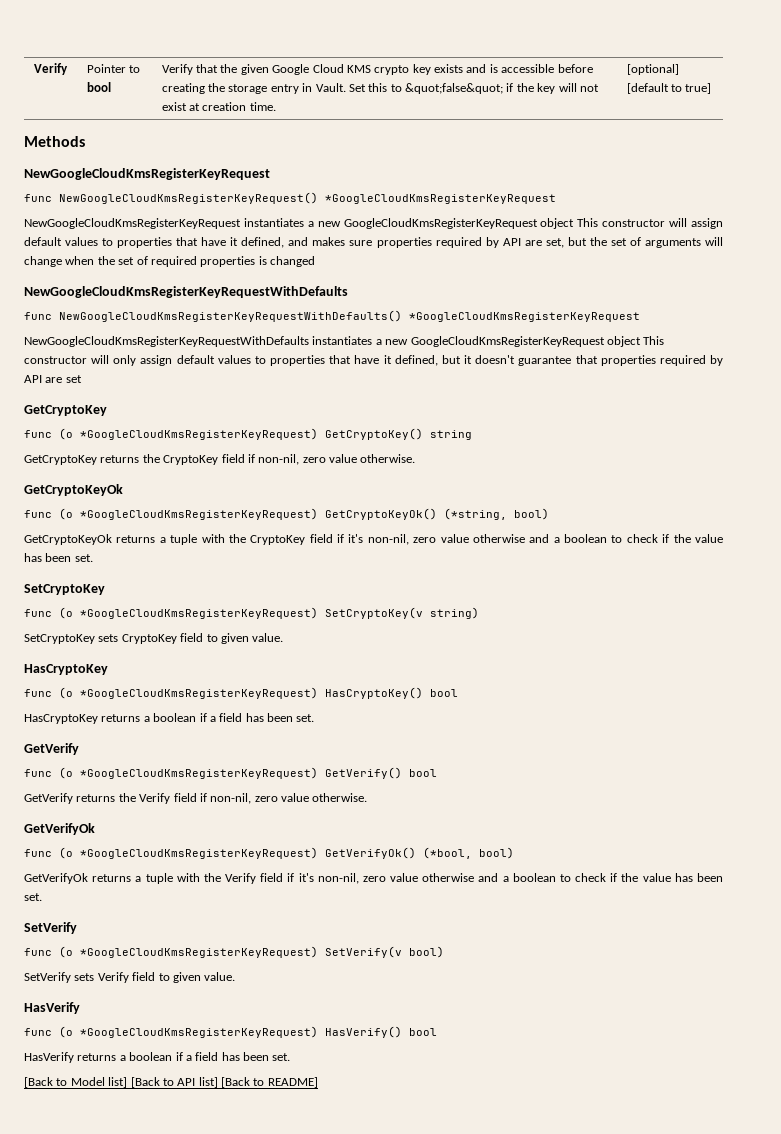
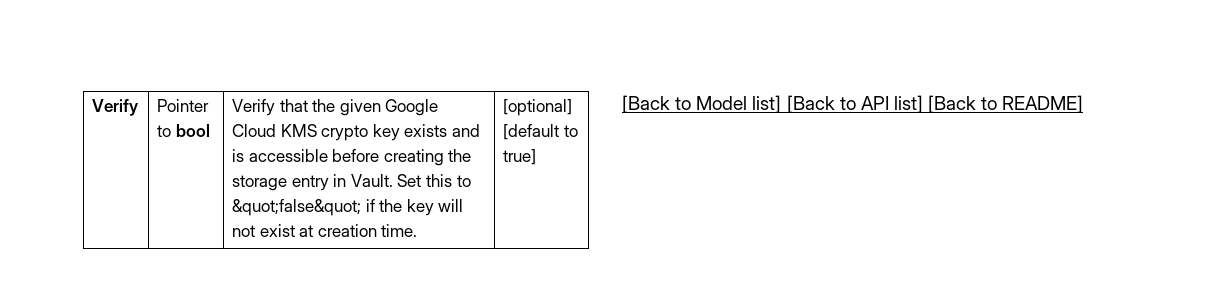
[24,136,85,147] [24,168,270,180] [24,192,556,204] [24,218,724,229] [24,237,723,248] [24,256,315,267] [24,286,348,298] [24,310,640,322] [24,336,665,347] [24,355,723,366] [24,375,82,383] [24,405,107,416] [24,428,472,440] [24,454,416,465] [24,484,123,496] [24,508,549,520] [24,534,724,545] [24,553,93,562] [24,584,105,595] [24,607,479,619] [24,633,284,644] [24,664,108,675] [24,687,458,699] [24,713,315,724] [24,743,79,755] [24,767,437,779] [24,793,368,804] [24,823,95,835] [24,847,514,859] [24,873,723,884] [24,893,42,901] [24,922,77,934] [24,946,444,958] [24,972,236,983] [24,1002,80,1014] [24,1026,437,1038] [24,1052,291,1063] // Methods // NewGoogleCloudKmsRegisterKeyRequest // func NewGoogleCloudKmsRegisterKeyRequest() *GoogleCloudKmsRegisterKeyRequest // NewGoogleCloudKmsRegisterKeyRequest instantiates a new GoogleCloudKmsRegisterKeyRequest object This constructor will assign default values to properties that have it defined, and makes sure properties required by API are set, but the set of arguments will change when the set of required properties is changed // NewGoogleCloudKmsRegisterKeyRequestWithDefaults // func NewGoogleCloudKmsRegisterKeyRequestWithDefaults() *GoogleCloudKmsRegisterKeyRequest // NewGoogleCloudKmsRegisterKeyRequestWithDefaults instantiates a new GoogleCloudKmsRegisterKeyRequest object This constructor will only assign default values to properties that have it defined, but it doesn't guarantee that properties required by API are set // GetCryptoKey // func (o *GoogleCloudKmsRegisterKeyRequest) GetCryptoKey() string // GetCryptoKey returns the CryptoKey field if non-nil, zero value otherwise. // GetCryptoKeyOk // func (o *GoogleCloudKmsRegisterKeyRequest) GetCryptoKeyOk() (*string, bool) // GetCryptoKeyOk returns a tuple with the CryptoKey field if it's non-nil, zero value otherwise and a boolean to check if the value has been set. // SetCryptoKey // func (o *GoogleCloudKmsRegisterKeyRequest) SetCryptoKey(v string) // SetCryptoKey sets CryptoKey field to given value. // HasCryptoKey // func (o *GoogleCloudKmsRegisterKeyRequest) HasCryptoKey() bool // HasCryptoKey returns a boolean if a field has been set. // GetVerify // func (o *GoogleCloudKmsRegisterKeyRequest) GetVerify() bool // GetVerify returns the Verify field if non-nil, zero value otherwise. // GetVerifyOk // func (o *GoogleCloudKmsRegisterKeyRequest) GetVerifyOk() (*bool, bool) // GetVerifyOk returns a tuple with the Verify field if it's non-nil, zero value otherwise and a boolean to check if the value has been set. // SetVerify // func (o *GoogleCloudKmsRegisterKeyRequest) SetVerify(v bool) // SetVerify sets Verify field to given value. // HasVerify // func (o *GoogleCloudKmsRegisterKeyRequest) HasVerify() bool // HasVerify returns a boolean if a field has been set. -> (537, 157) none

